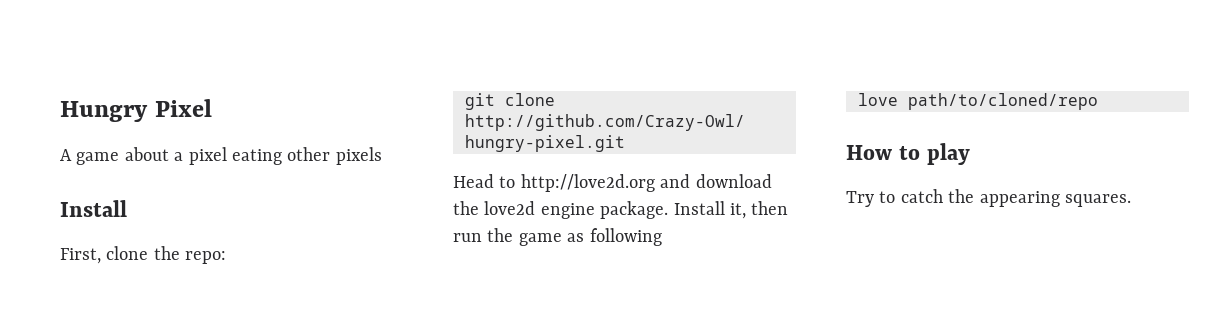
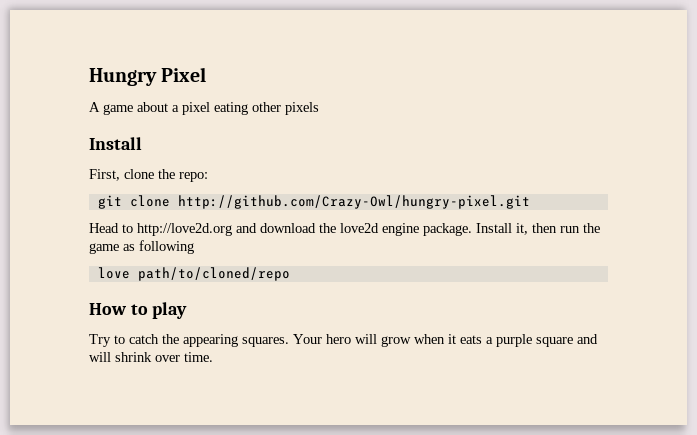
(1131, 200) none -> [293,334,598,347] [89,352,213,362] Your hero will grow when it eats a purple square and will shrink over time.

